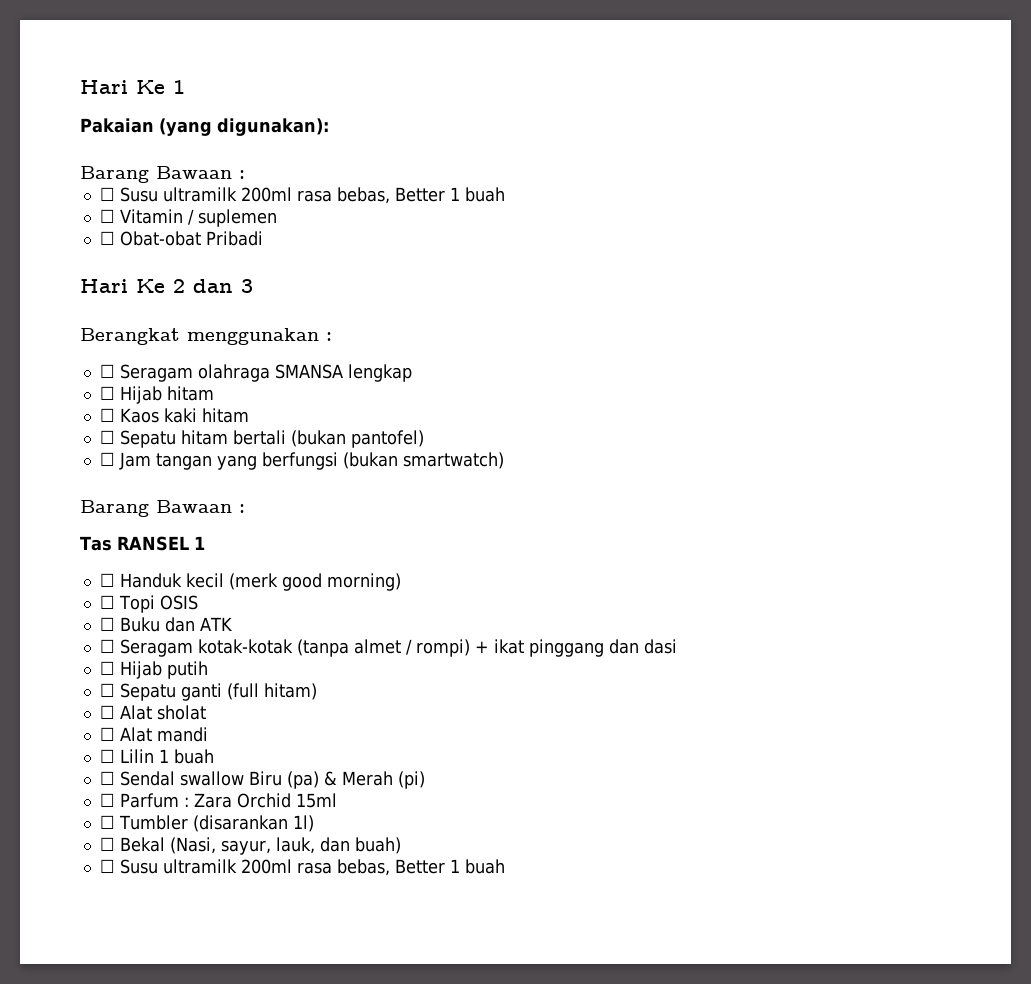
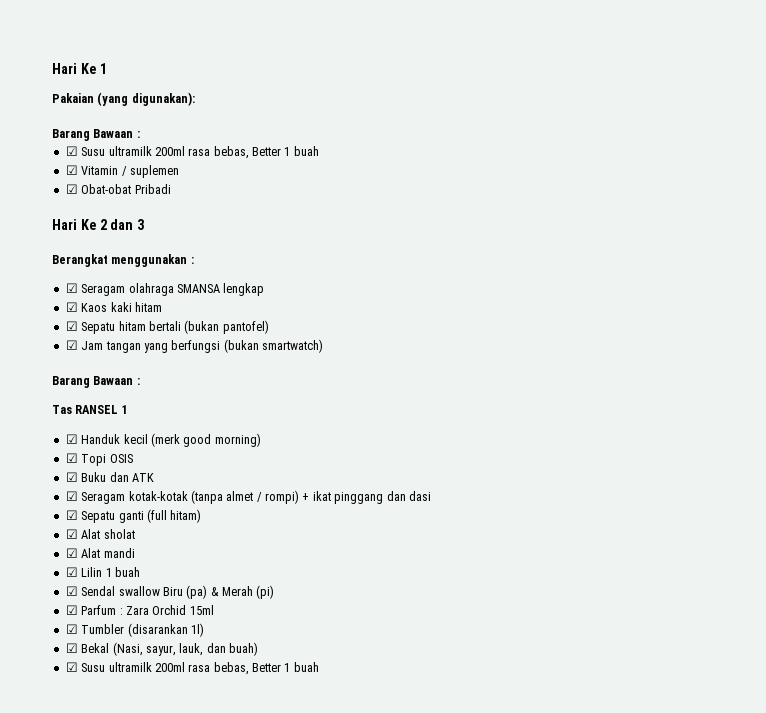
[99,187,115,201] ☐ -> [65,146,78,156] ☑
[99,209,115,223] ☐ -> [65,165,78,175] ☑
[99,231,115,245] ☐ -> [65,184,78,194] ☑
[99,364,115,378] ☐ -> [65,283,78,293] ☑
[99,386,214,404] [99,408,115,422] ☐ Hijab hitam // ☐ -> [65,302,78,312] ☑
[99,430,115,444] ☐ -> [65,321,78,331] ☑
[99,452,115,466] ☐ -> [65,340,78,350] ☑
[99,573,115,587] ☐ -> [65,434,78,444] ☑
[99,595,115,609] ☐ -> [65,453,78,463] ☑
[99,617,115,631] ☐ -> [65,472,78,482] ☑
[99,639,115,653] ☐ -> [65,491,78,501] ☑
[99,661,208,679] [99,683,115,697] ☐ Hijab putih // ☐ -> [65,510,78,520] ☑
[99,705,115,719] ☐ -> [65,529,78,539] ☑
[99,727,115,741] ☐ -> [65,548,78,558] ☑
[99,749,115,763] ☐ -> [65,567,78,577] ☑
[99,771,115,785] ☐ -> [65,586,78,596] ☑
[99,793,115,807] ☐ -> [65,605,78,615] ☑
[99,815,115,829] ☐ -> [65,624,78,634] ☑
[99,837,115,851] ☐ -> [65,643,78,653] ☑
[99,859,115,873] ☐ -> [65,662,78,672] ☑

